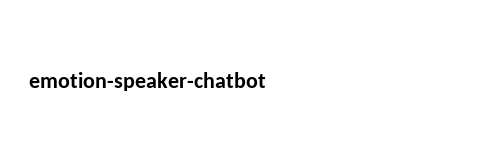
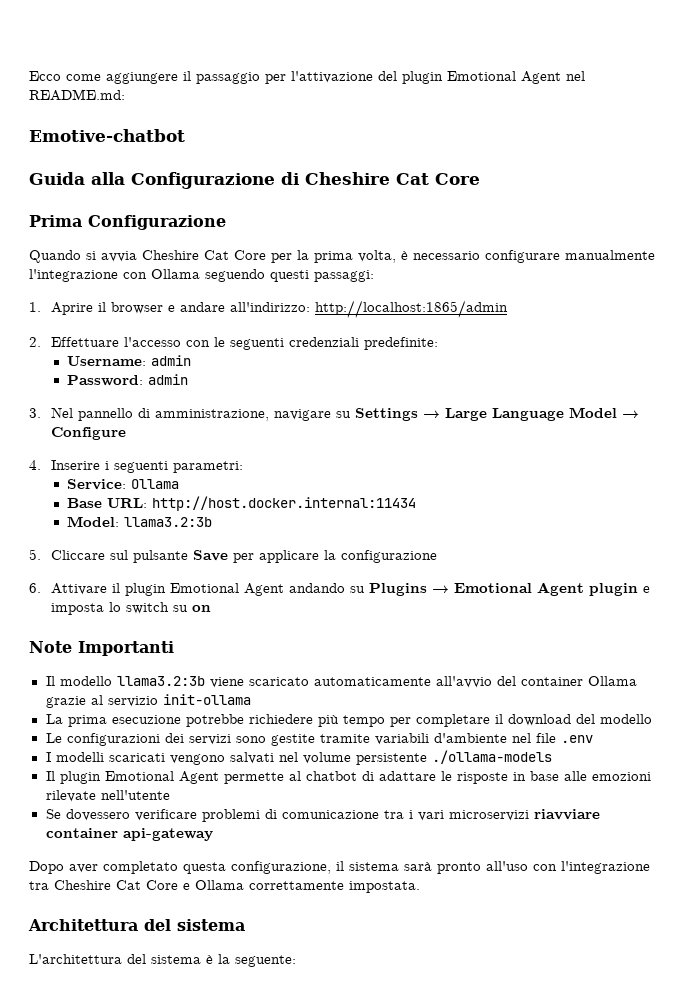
[29,72,266,91] emotion-speaker-chatbot -> [29,71,585,84] [29,89,125,101] [29,129,185,142] [29,172,480,189] [29,215,226,230] [29,250,655,263] [29,269,374,282] [29,300,508,318] [29,337,438,350] [67,355,192,366] [67,374,189,386] [29,407,639,421] [50,427,126,440] [29,460,243,473] [67,479,180,490] [67,496,417,511] [67,516,213,527] [29,549,437,563] [29,582,650,596] [50,602,211,615] [29,641,174,656] [45,676,637,688] [45,694,251,708] [45,714,652,727] [45,733,593,746] [45,750,552,765] [45,771,651,784] [45,790,170,802] [45,809,600,822] [45,828,213,841] [29,861,650,874] [29,880,420,893] [28,919,245,931] [29,954,296,967] Ecco come aggiungere il passaggio per l'attivazione del plugin Emotional Agent nel README.md: // Emotive-chatbot // Guida alla Configurazione di Cheshire Cat Core // Prima Configurazione // Quando si avvia Cheshire Cat Core per la prima volta, è necessario configurare manualmente l'integrazione con Ollama seguendo questi passaggi: // 1. Aprire il browser e andare all'indirizzo: http://localhost:1865/admin // 2. Effettuare l'accesso con le seguenti credenziali predefinite: // Username: admin // Password: admin // 3. Nel pannello di amministrazione, navigare su Settings → Large Language Model → Configure // 4. Inserire i seguenti parametri: // Service: Ollama // Base URL: http://host.docker.internal:11434 // Model: llama3.2:3b // 5. Cliccare sul pulsante Save per applicare la configurazione // 6. Attivare il plugin Emotional Agent andando su Plugins → Emotional Agent plugin e imposta lo switch su on // Note Importanti // Il modello llama3.2:3b viene scaricato automaticamente all'avvio del container Ollama grazie al servizio init-ollama // La prima esecuzione potrebbe richiedere più tempo per completare il download del modello // Le configurazioni dei servizi sono gestite tramite variabili d'ambiente nel file .env // I modelli scaricati vengono salvati nel volume persistente ./ollama-models // Il plugin Emotional Agent permette al chatbot di adattare le risposte in base alle emozioni rilevate nell'utente // Se dovessero verificare problemi di comunicazione tra i vari microservizi riavviare container api-gateway // Dopo aver completato questa configurazione, il sistema sarà pronto all'uso con l'integrazione tra Cheshire Cat Core e Ollama correttamente impostata. // Architettura del sistema // L'architettura del sistema è la seguente:

